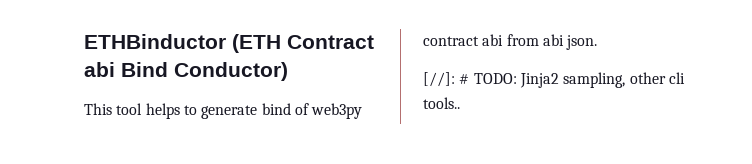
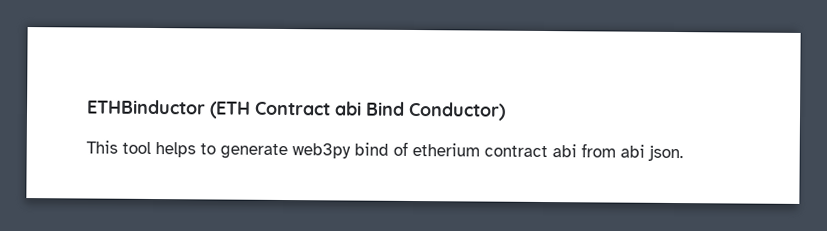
(258, 112) none -> [292,143,351,159] web3py
[311,103,363,119] web3py -> [412,142,480,157] etherium
[423,72,685,88] [423,97,460,109] // [//]: # TODO: Jinja2 sampling, other cli tools.. -> (683, 153) none

